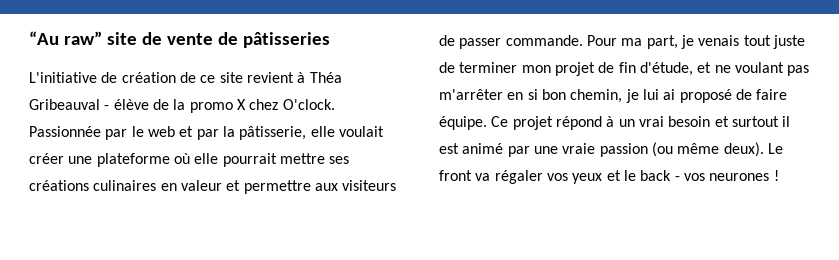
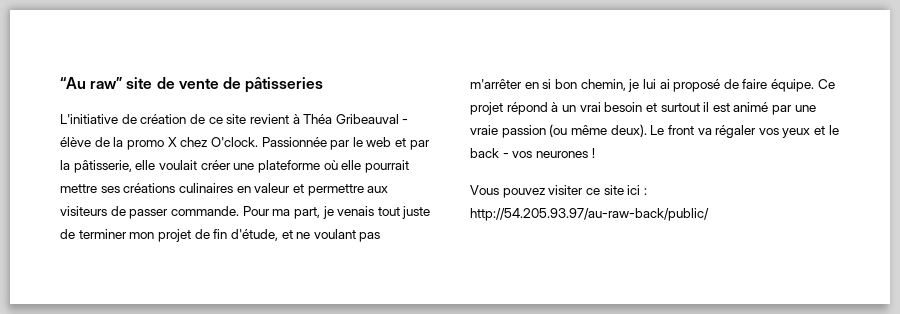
(779, 175) none -> [470,185,647,198] [470,208,709,221] // Vous pouvez visiter ce site ici : http://54.205.93.97/au-raw-back/public/

